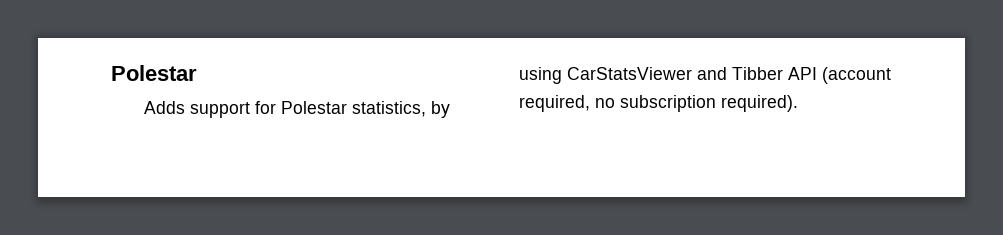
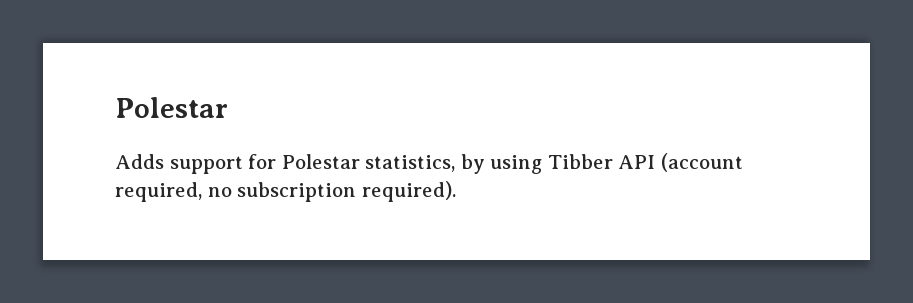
[567,67,727,80] CarStatsViewer and -> (543, 164) none

